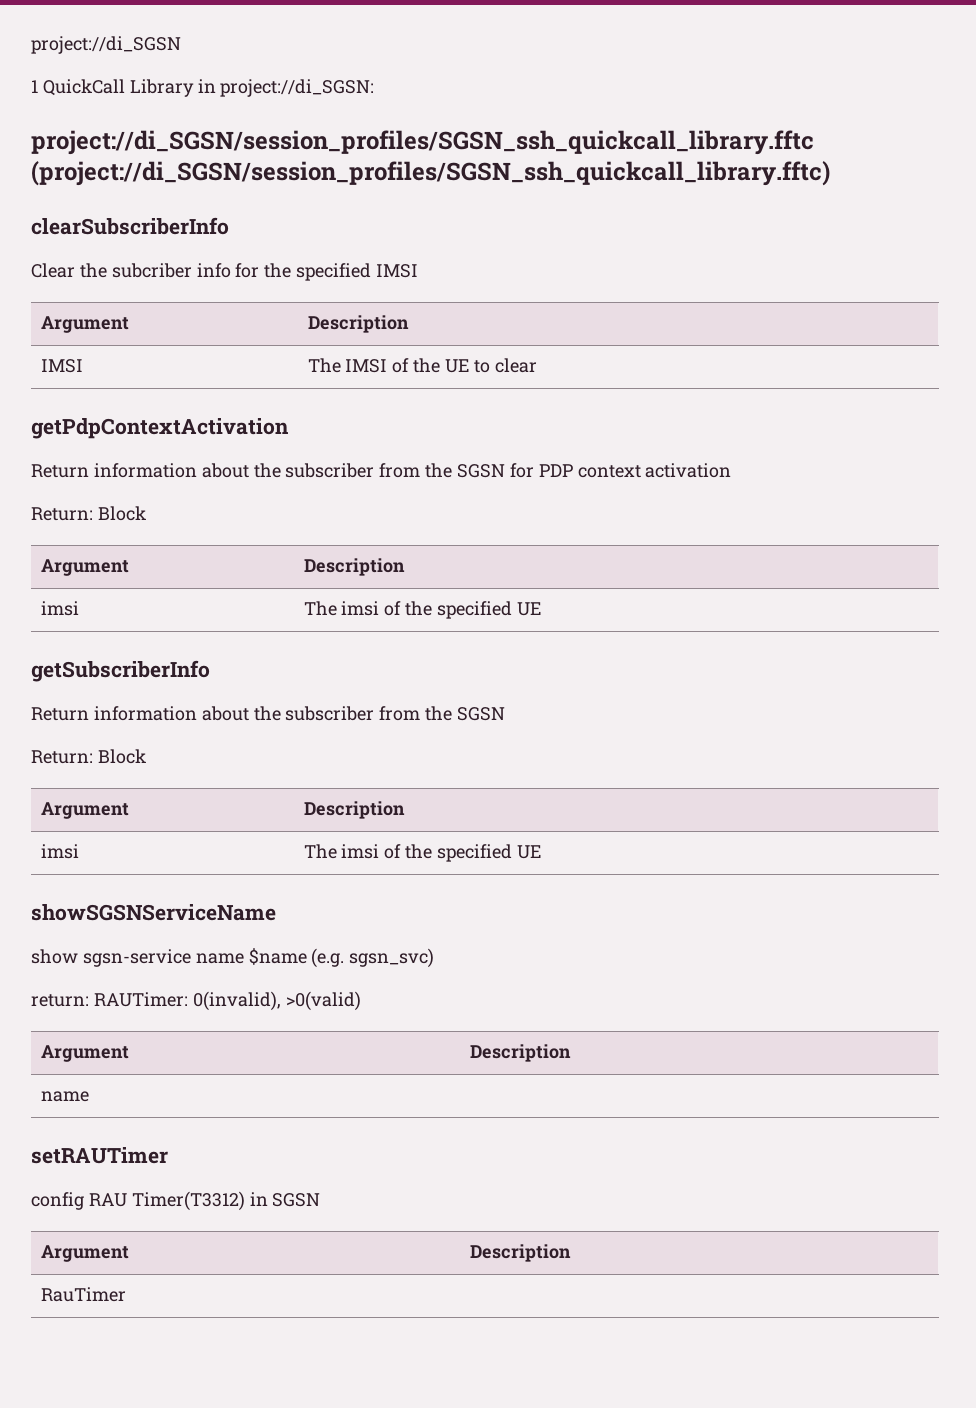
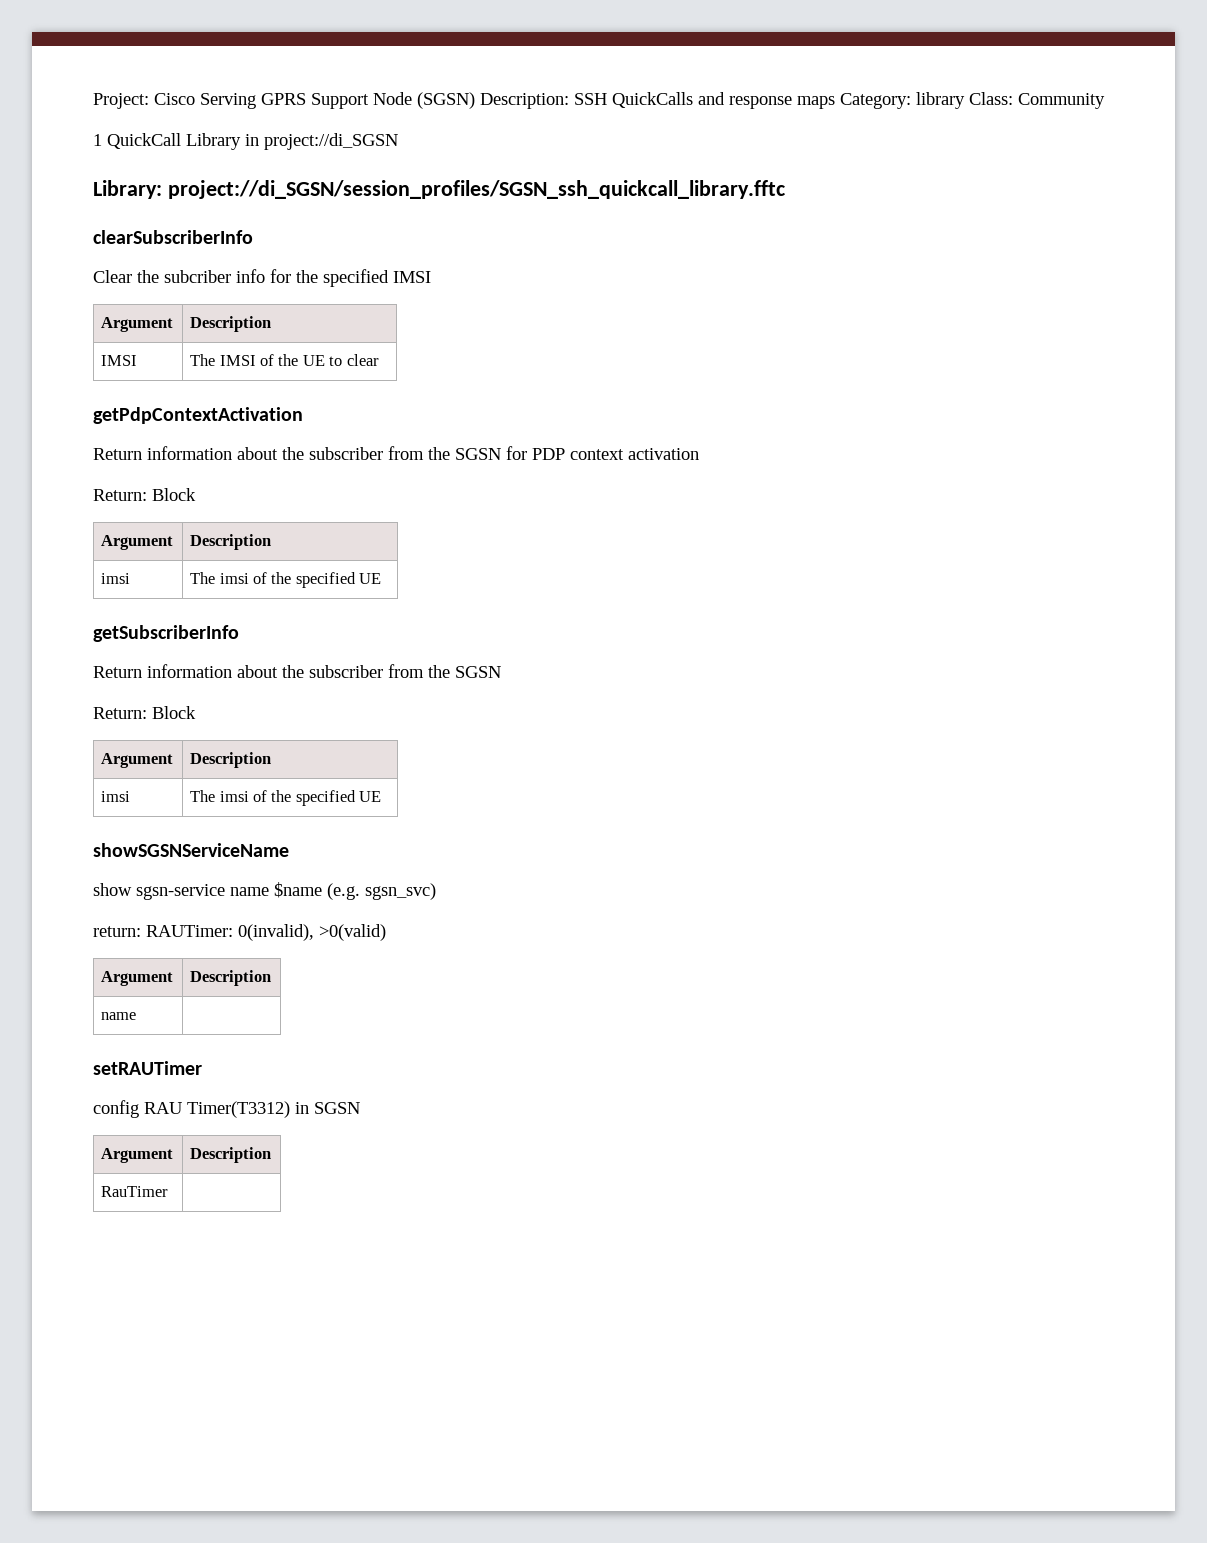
[31,36,181,54] project://di_SGSN -> [93,92,1105,109] Project: Cisco Serving GPRS Support Node (SGSN) Description: SSH QuickCalls and response maps Category: library Class: Community
[220,79,375,97] project://di_SGSN: // -> [264,133,398,150] [93,180,162,199] project://di_SGSN // Library:
[31,161,830,186] (project://di_SGSN/session_profiles/SGSN_ssh_quickcall_library.fftc) -> (785, 189) none

